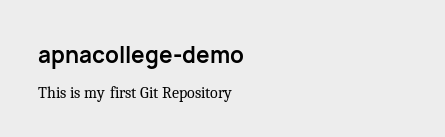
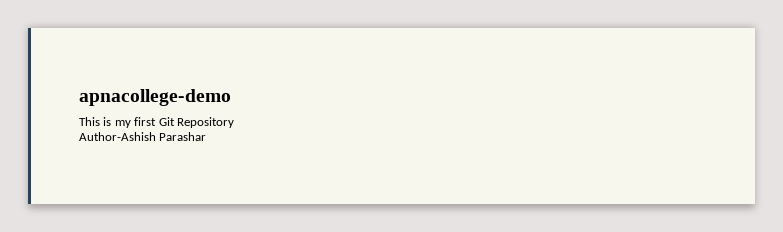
(232, 94) none -> [79,132,207,141] // Author-Ashish Parashar

